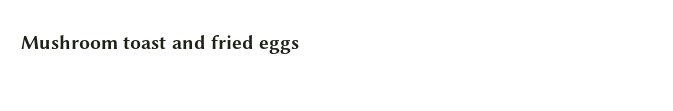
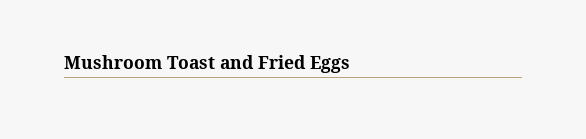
[123,35,300,54] toast and fried eggs -> [167,55,350,73] Toast and Fried Eggs

